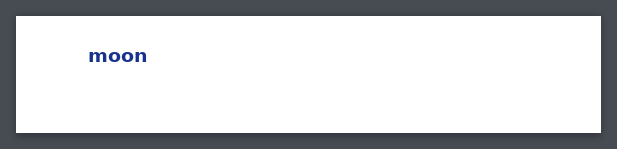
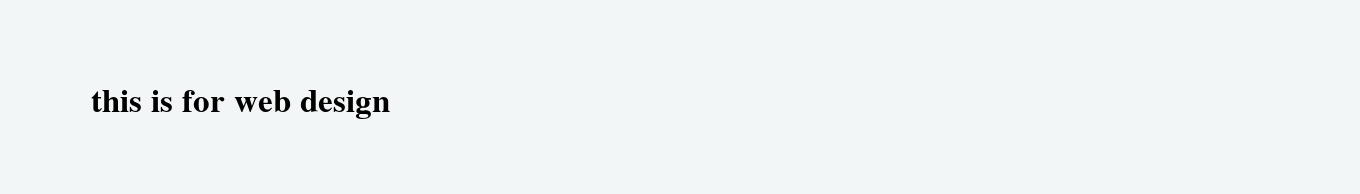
[88,52,148,62] moon -> [91,90,390,119] this is for web design

